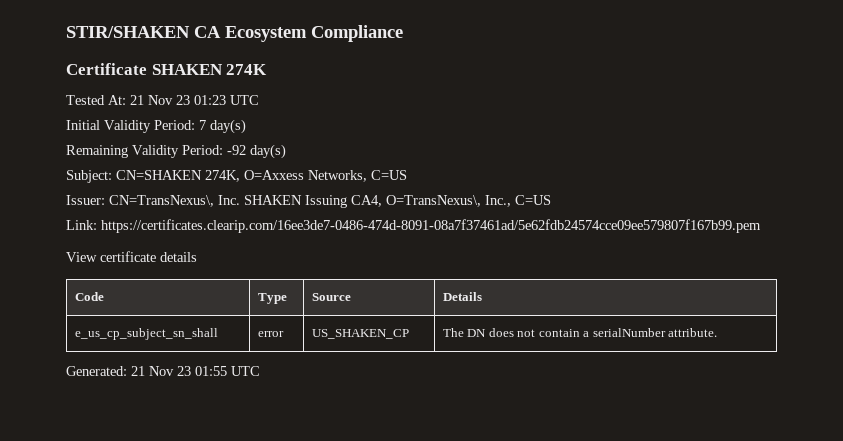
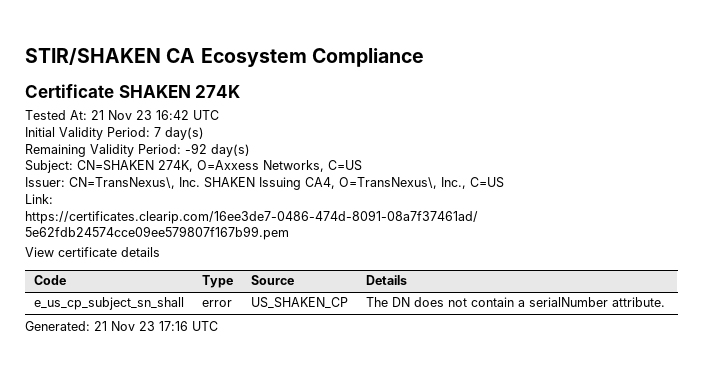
[194,95,226,105] 01:23 -> [156,110,189,120] 16:42
[195,366,227,376] 01:55 -> [159,321,188,331] 17:16

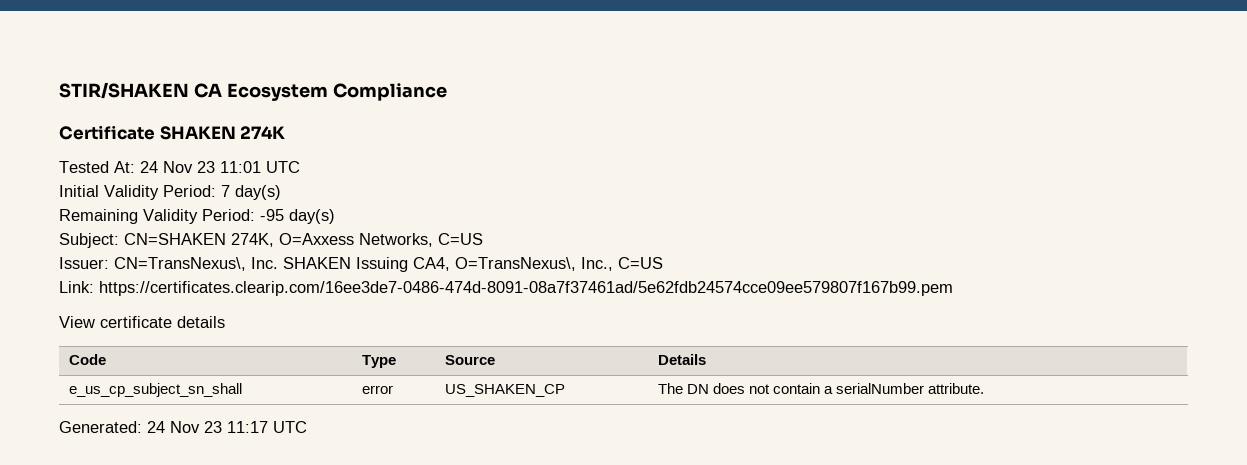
[91,110,189,120] 21 Nov 23 16:42 -> [140,161,261,173] 24 Nov 23 11:01
[185,143,207,154] -92 -> [260,209,284,221] -95
[94,321,188,331] 21 Nov 23 17:16 -> [147,421,268,433] 24 Nov 23 11:17

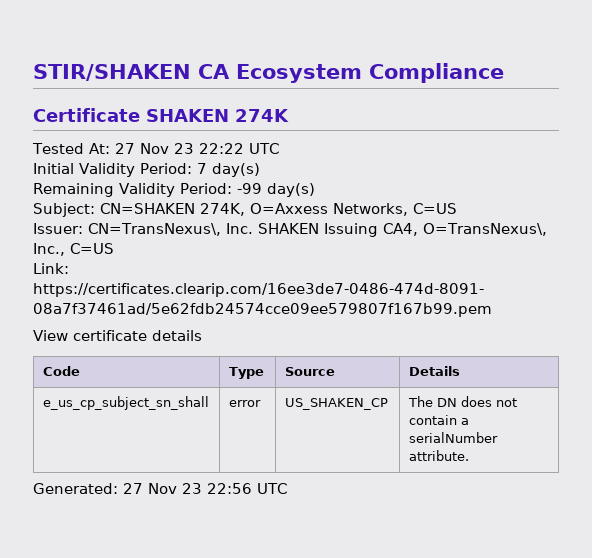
[140,161,261,173] 24 Nov 23 11:01 -> [114,143,244,154] 27 Nov 23 22:22
[260,209,284,221] -95 -> [236,183,262,194] -99
[147,421,268,433] 24 Nov 23 11:17 -> [123,483,252,494] 27 Nov 23 22:56

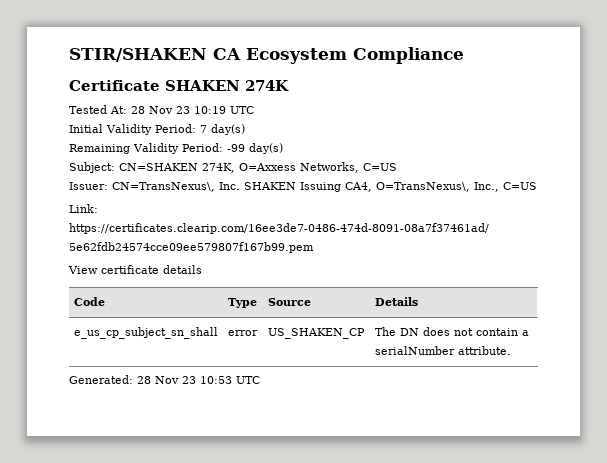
[114,143,244,154] 27 Nov 23 22:22 -> [131,106,226,114] 28 Nov 23 10:19
[123,483,252,494] 27 Nov 23 22:56 -> [137,376,232,384] 28 Nov 23 10:53

